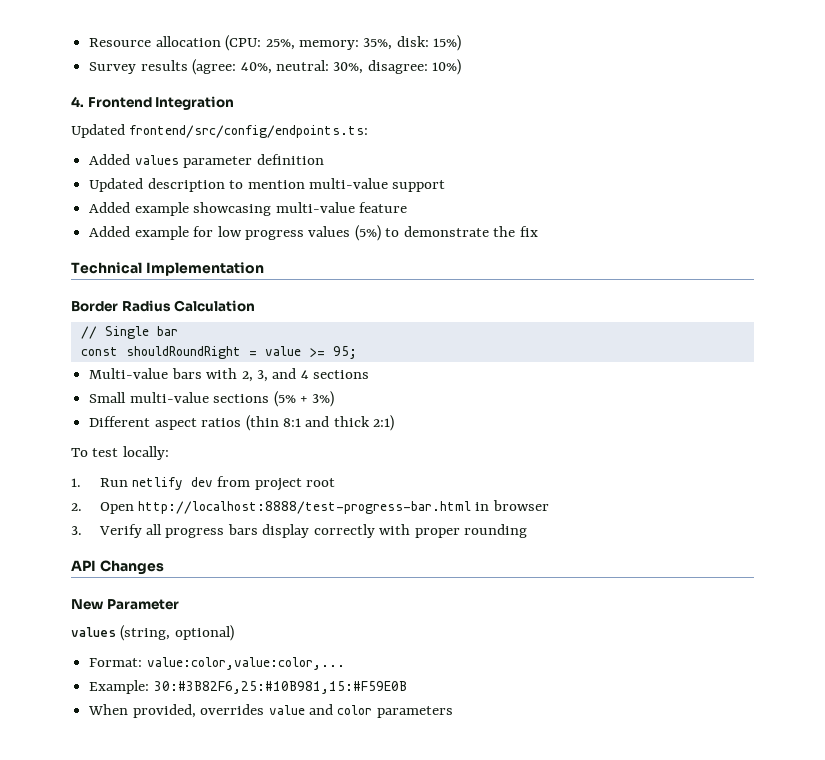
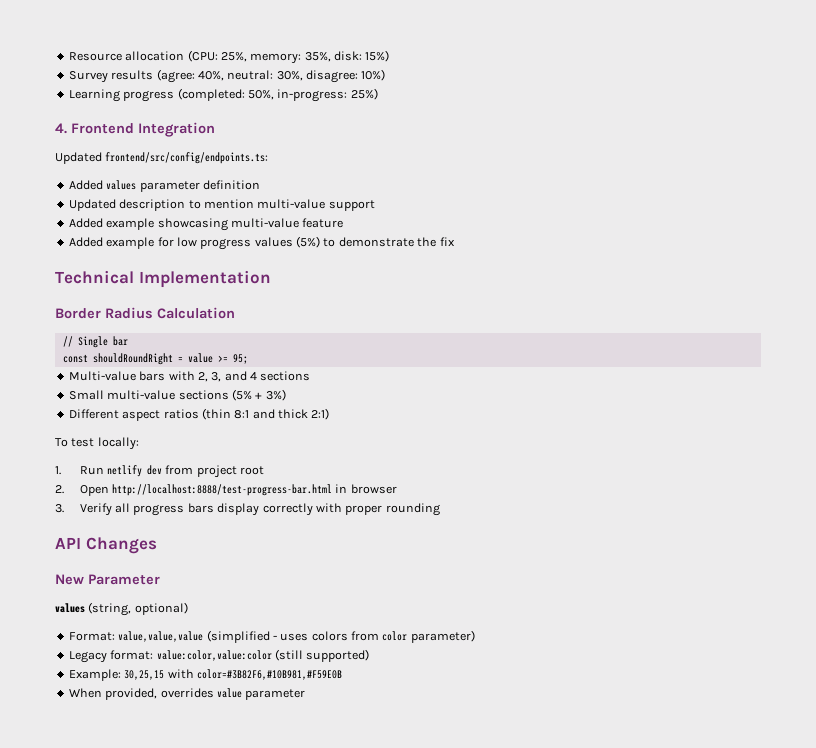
(462, 67) none -> [68,88,378,102] // Learning progress (completed: 50%, in-progress: 25%)
[146,657,345,670] [89,680,407,694] value:color,value:color,... // Example: 30:#3B82F6,25:#10B981,15:#F59E0B -> [118,630,475,643] [68,649,370,663] [68,669,342,681] value,value,value (simplified - uses colors from color parameter) // Legacy format: value:color,value:color (still supported) // Example: 30,25,15 with color=#3B82F6,#10B981,#F59E0B
[308,704,453,718] and color parameters -> [245,689,306,700] parameter

